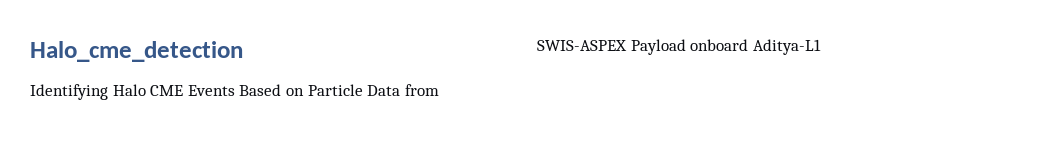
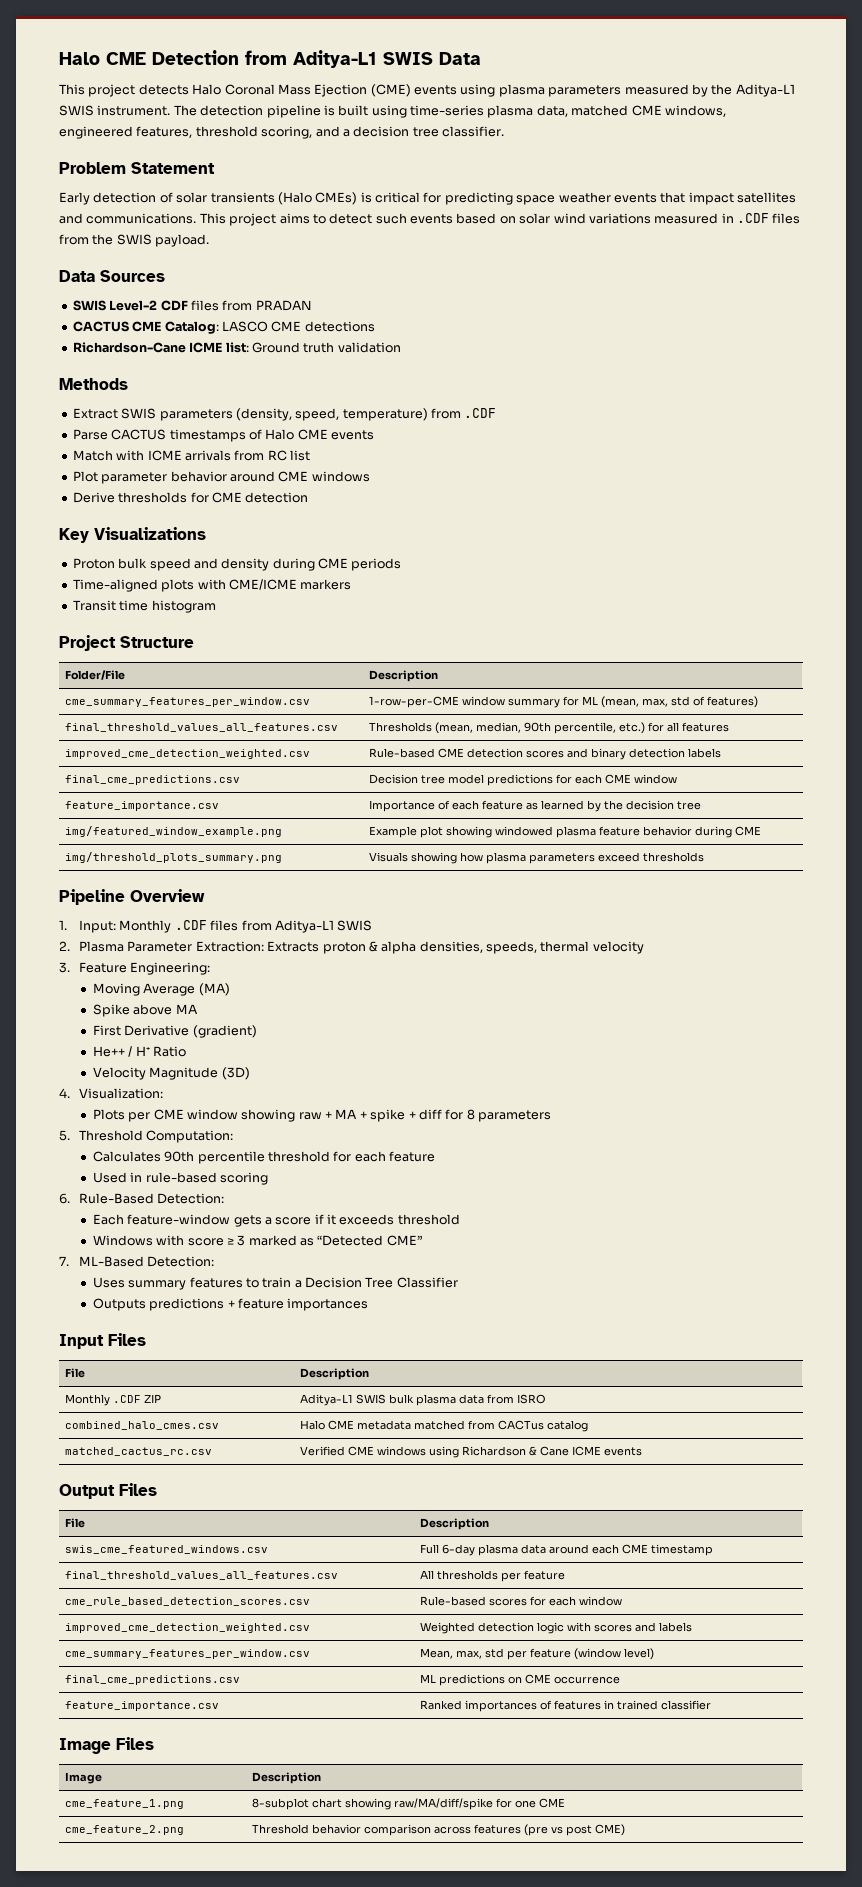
[30,41,243,62] [30,84,439,100] [537,39,821,55] Halo_cme_detection // Identifying Halo CME Events Based on Particle Data from SWIS-ASPEX Payload onboard Aditya-L1 -> [59,50,481,68] [59,84,795,97] [59,105,726,118] [59,126,504,139] [59,162,215,174] [59,192,796,205] [59,213,801,226] [59,234,210,247] [59,270,165,282] [72,300,312,311] [72,321,375,334] [72,342,401,353] [59,378,128,390] [72,408,497,421] [72,429,374,442] [72,450,310,461] [72,471,370,484] [72,492,309,503] [59,527,206,543] [72,558,402,571] [72,579,352,592] [72,600,216,613] [59,635,194,651] [65,670,126,680] [369,670,439,682] [65,697,311,707] [369,696,759,708] [65,723,339,732] [369,722,730,734] [65,749,311,759] [369,748,722,760] [65,775,241,785] [369,774,678,786] [65,801,220,811] [369,800,702,812] [65,826,283,837] [369,826,762,838] [65,852,283,863] [369,852,705,864] [59,889,205,905] [59,920,373,933] [59,941,644,954] [59,962,211,975] [92,983,230,996] [92,1004,198,1017] [92,1025,257,1038] [92,1046,186,1057] [92,1067,250,1080] [59,1088,163,1099] [92,1109,551,1122] [59,1130,234,1143] [92,1151,435,1164] [92,1172,268,1185] [59,1193,225,1204] [92,1214,460,1227] [92,1235,422,1246] [59,1256,215,1267] [92,1277,458,1290] [92,1298,369,1311] [59,1333,146,1349] [65,1368,86,1378] [300,1368,370,1380] [65,1394,162,1406] [300,1394,547,1406] [65,1421,220,1430] [300,1420,589,1432] [65,1447,213,1456] [300,1446,643,1458] [59,1483,157,1499] [65,1518,86,1528] [420,1518,490,1530] [65,1545,269,1554] [420,1544,714,1556] [65,1571,339,1580] [420,1570,566,1582] [65,1597,311,1606] [420,1596,623,1606] [65,1623,311,1633] [420,1622,693,1634] [65,1649,311,1659] [420,1648,655,1660] [65,1675,241,1685] [420,1674,621,1686] [65,1701,220,1711] [420,1700,712,1712] [59,1737,154,1754] [65,1772,103,1784] [252,1772,322,1784] [65,1799,185,1809] [252,1798,566,1810] [65,1825,185,1835] [252,1824,626,1836] Halo CME Detection from Aditya-L1 SWIS Data // This project detects Halo Coronal Mass Ejection (CME) events using plasma parameters measured by the Aditya-L1 SWIS instrument. The detection pipeline is built using time-series plasma data, matched CME windows, engineered features, threshold scoring, and a decision tree classifier. // Problem Statement // Early detection of solar transients (Halo CMEs) is critical for predicting space weather events that impact satellites and communications. This project aims to detect such events based on solar wind variations measured in .CDF files from the SWIS payload. // Data Sources // SWIS Level-2 CDF files from PRADAN // CACTUS CME Catalog: LASCO CME detections // Richardson-Cane ICME list: Ground truth validation // Methods // Extract SWIS parameters (density, speed, temperature) from .CDF // Parse CACTUS timestamps of Halo CME events // Match with ICME arrivals from RC list // Plot parameter behavior around CME windows // Derive thresholds for CME detection // Key Visualizations // Proton bulk speed and density during CME periods // Time-aligned plots with CME/ICME markers // Transit time histogram // Project Structure // Folder/File | Description // cme_summary_features_per_window.csv | 1-row-per-CME window summary for ML (mean, max, std of features) // final_threshold_values_all_features.csv | Thresholds (mean, median, 90th percentile, etc.) for all features // improved_cme_detection_weighted.csv | Rule-based CME detection scores and binary detection labels // final_cme_predictions.csv | Decision tree model predictions for each CME window // feature_importance.csv | Importance of each feature as learned by the decision tree // img/featured_window_example.png | Example plot showing windowed plasma feature behavior during CME // img/threshold_plots_summary.png | Visuals showing how plasma parameters exceed thresholds // Pipeline Overview // 1. Input: Monthly .CDF files from Aditya-L1 SWIS // 2. Plasma Parameter Extraction: Extracts proton & alpha densities, speeds, thermal velocity // 3. Feature Engineering: // Moving Average (MA) // Spike above MA // First Derivative (gradient) // He++ / H⁺ Ratio // Velocity Magnitude (3D) // 4. Visualization: // Plots per CME window showing raw + MA + spike + diff for 8 parameters // 5. Threshold Computation: // Calculates 90th percentile threshold for each feature // Used in rule-based scoring // 6. Rule-Based Detection: // Each feature-window gets a score if it exceeds threshold // Windows with score ≥ 3 marked as “Detected CME” // 7. ML-Based Detection: // Uses summary features to train a Decision Tree Classifier // Outputs predictions + feature importances // Input Files // File | Description // Monthly .CDF ZIP | Aditya-L1 SWIS bulk plasma data from ISRO // combined_halo_cmes.csv | Halo CME metadata matched from CACTus catalog // matched_cactus_rc.csv | Verified CME windows using Richardson & Cane ICME events // Output Files // File | Description // swis_cme_featured_windows.csv | Full 6-day plasma data around each CME timestamp // final_threshold_values_all_features.csv | All thresholds per feature // cme_rule_based_detection_scores.csv | Rule-based scores for each window // improved_cme_detection_weighted.csv | Weighted detection logic with scores and labels // cme_summary_features_per_window.csv | Mean, max, std per feature (window level) // final_cme_predictions.csv | ML predictions on CME occurrence // feature_importance.csv | Ranked importances of features in trained classifier // Image Files // Image | Description // cme_feature_1.png | 8-subplot chart showing raw/MA/diff/spike for one CME // cme_feature_2.png | Threshold behavior comparison across features (pre vs post CME)

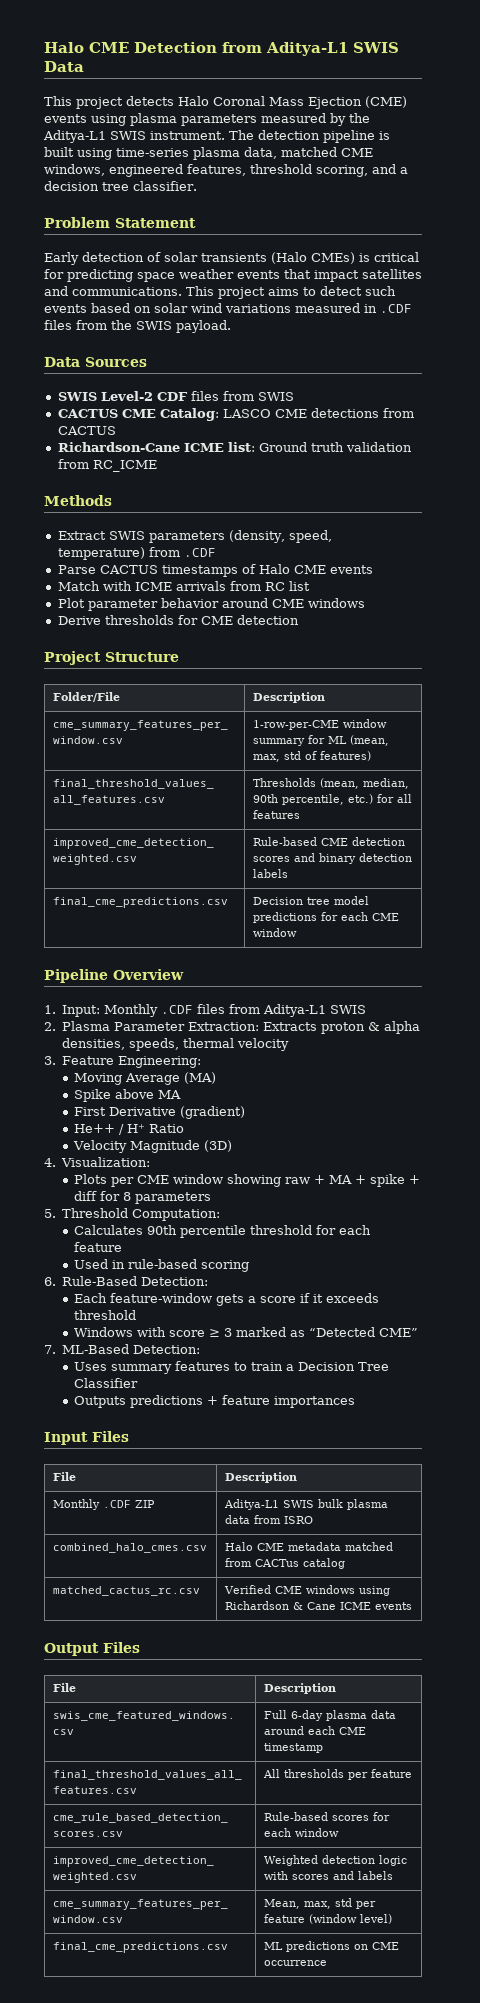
[255,300,312,311] PRADAN -> [257,392,294,401] SWIS
(375, 326) none -> [382,408,414,418] [57,426,116,435] from CACTUS
(401, 347) none -> [57,459,157,472] from RC_ICME
[59,527,206,543] [72,558,402,571] [72,579,352,592] [72,600,216,613] // Key Visualizations // Proton bulk speed and density during CME periods // Time-aligned plots with CME/ICME markers // Transit time histogram -> (299, 620) none
[65,801,220,811] [369,800,702,812] [65,826,283,837] [369,826,762,838] [65,852,283,863] [369,852,705,864] // feature_importance.csv | Importance of each feature as learned by the decision tree // img/featured_window_example.png | Example plot showing windowed plasma feature behavior during CME // img/threshold_plots_summary.png | Visuals showing how plasma parameters exceed thresholds -> (297, 932) none
[65,1701,220,1711] [420,1700,712,1712] [59,1737,154,1754] [65,1772,103,1784] [252,1772,322,1784] [65,1799,185,1809] [252,1798,566,1810] [65,1825,185,1835] [252,1824,626,1836] // feature_importance.csv | Ranked importances of features in trained classifier // Image Files // Image | Description // cme_feature_1.png | 8-subplot chart showing raw/MA/diff/spike for one CME // cme_feature_2.png | Threshold behavior comparison across features (pre vs post CME) -> (327, 1963) none

